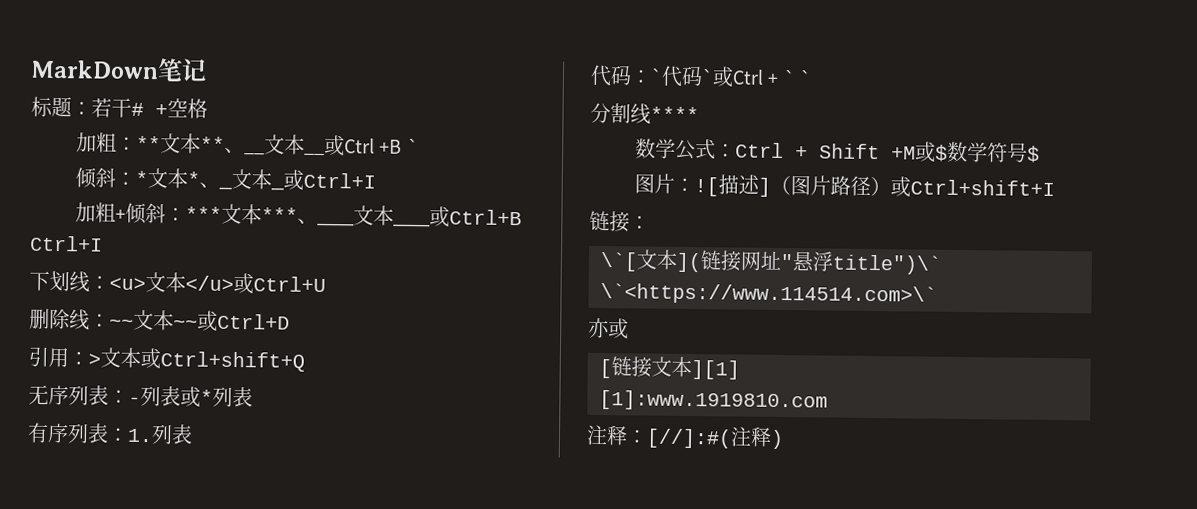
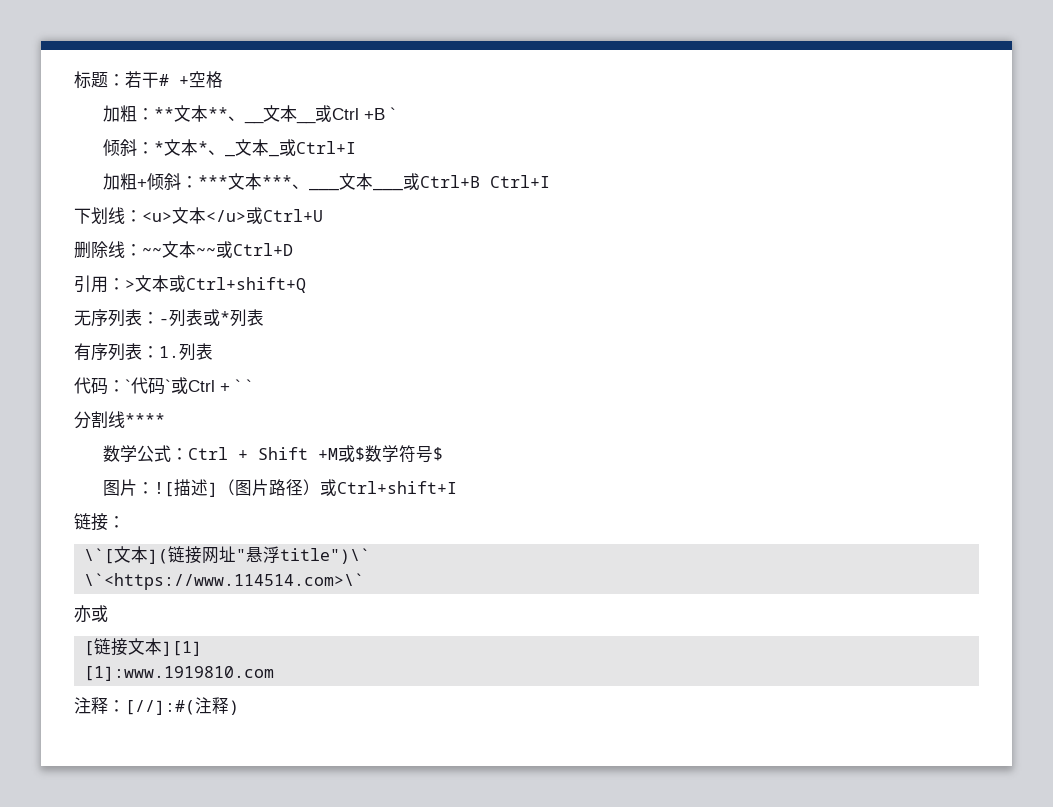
[31,58,207,82] MarkDown笔记 // -> (74, 80) none

